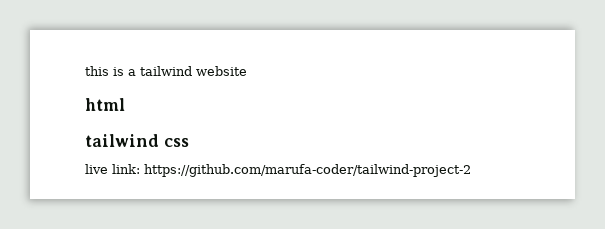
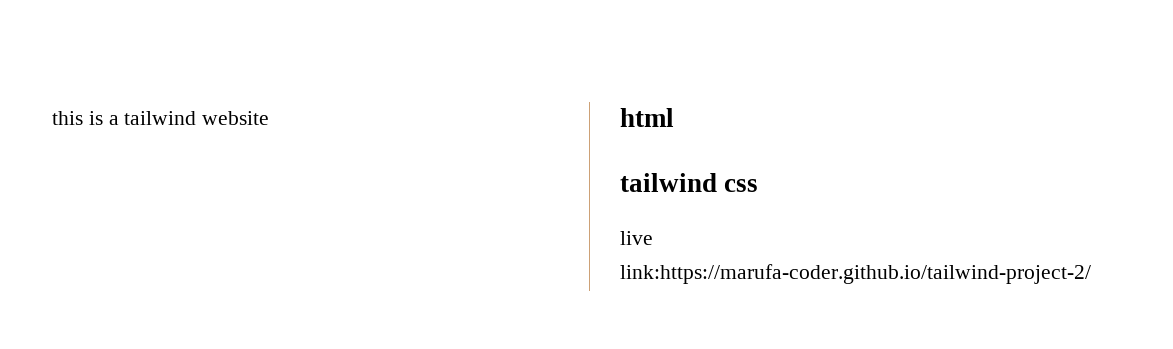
[112,164,471,177] link: https://github.com/marufa-coder/tailwind-project-2 -> [620,264,1091,284] link:https://marufa-coder.github.io/tailwind-project-2/

